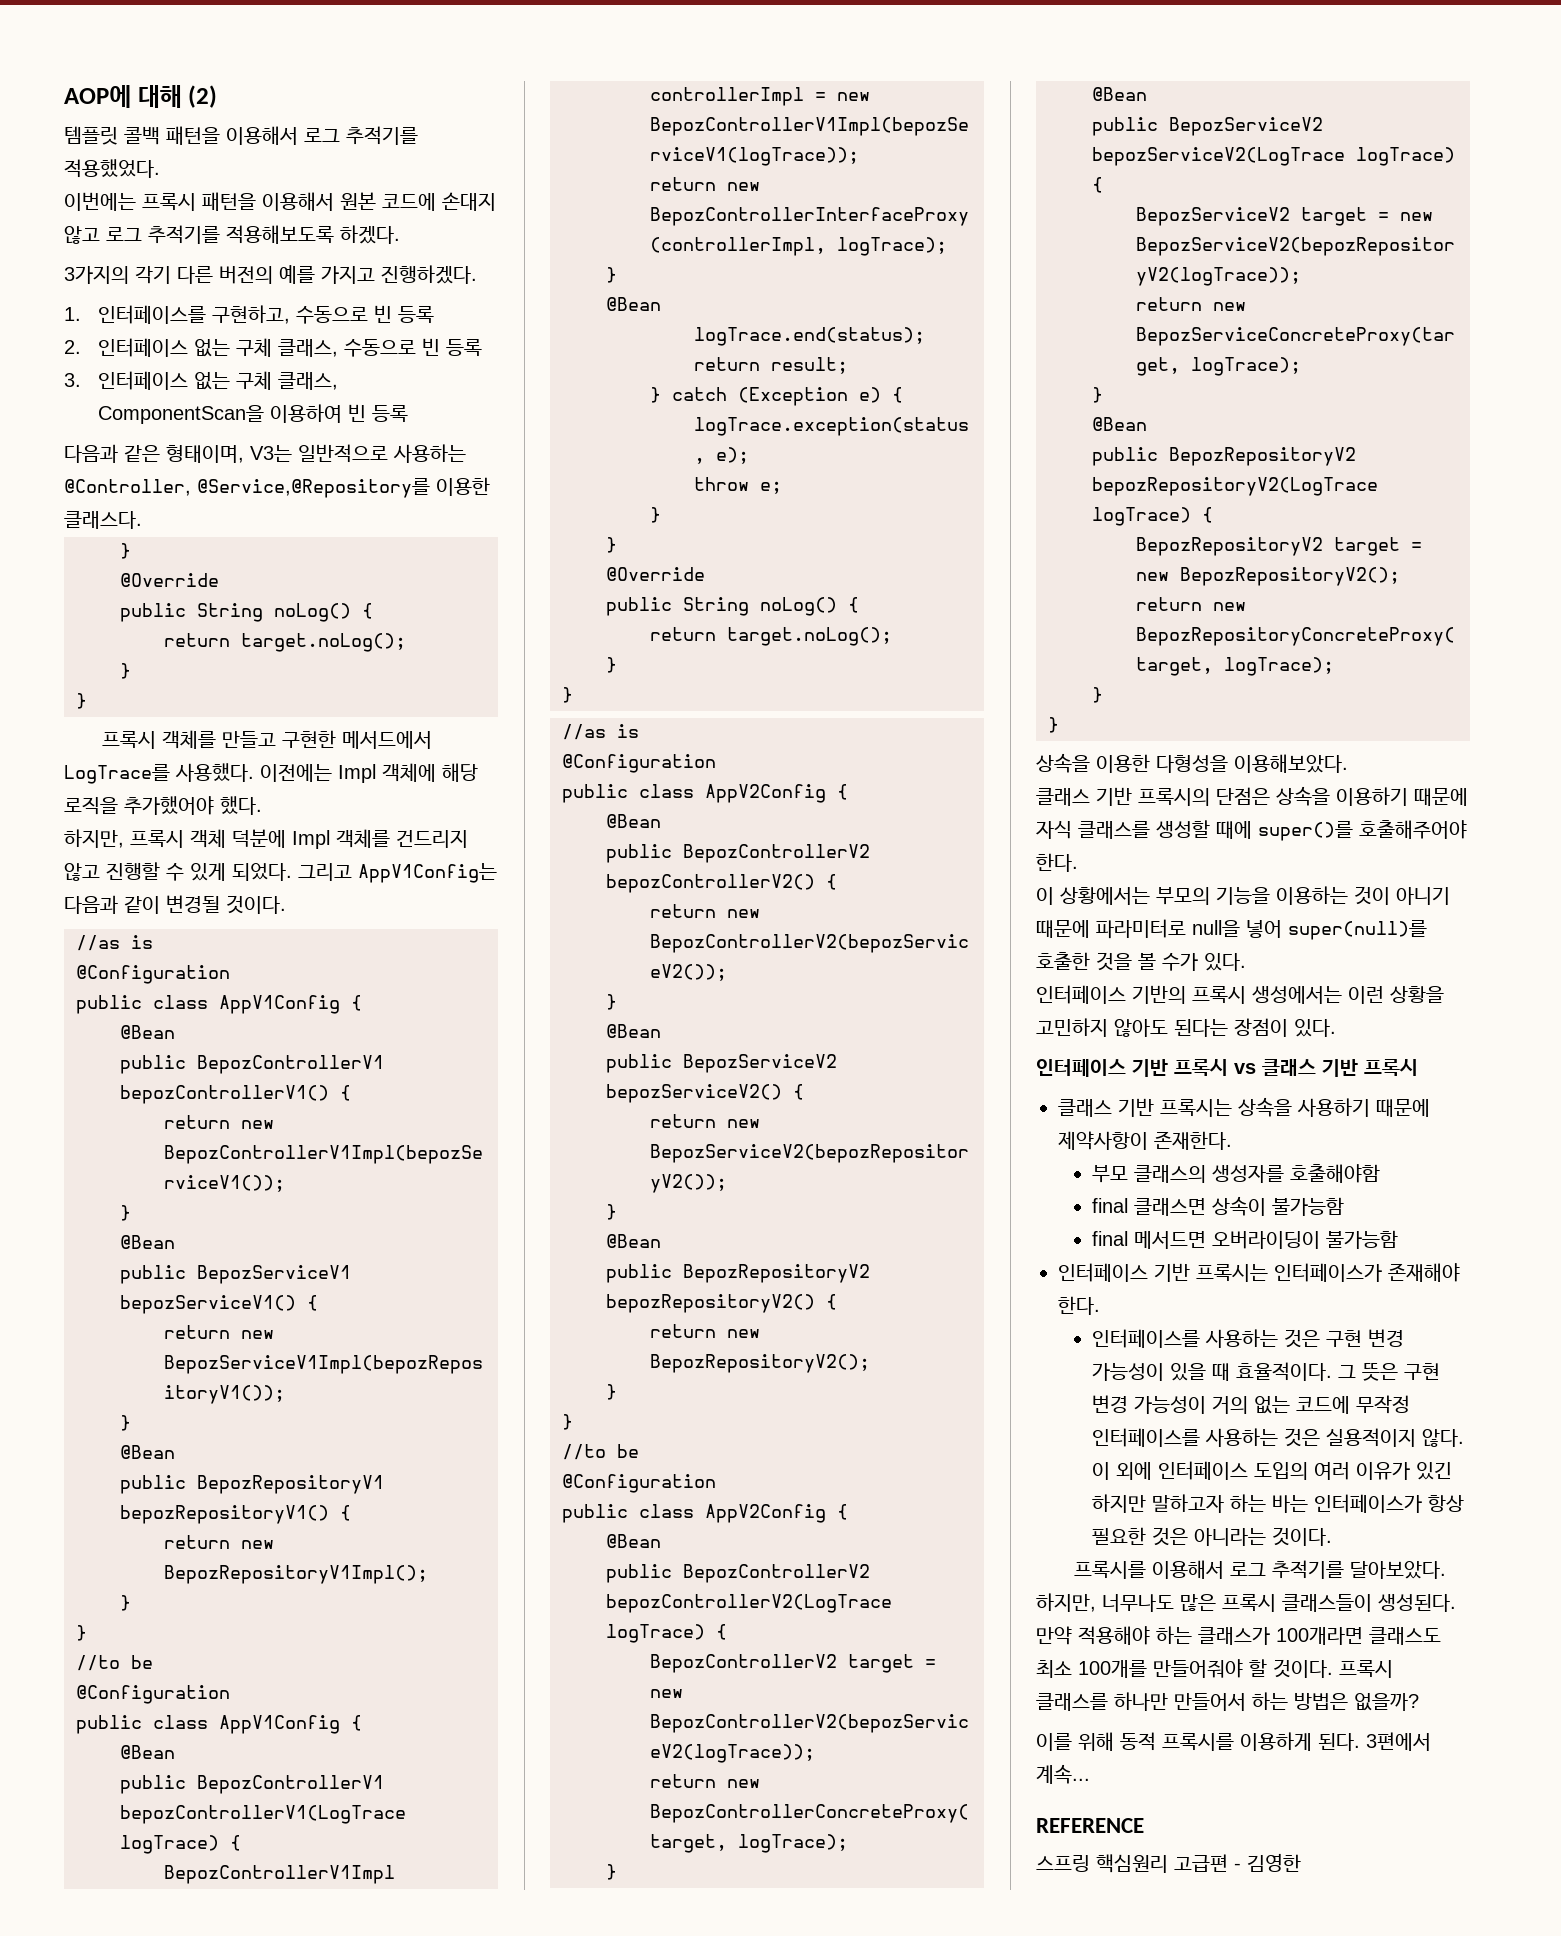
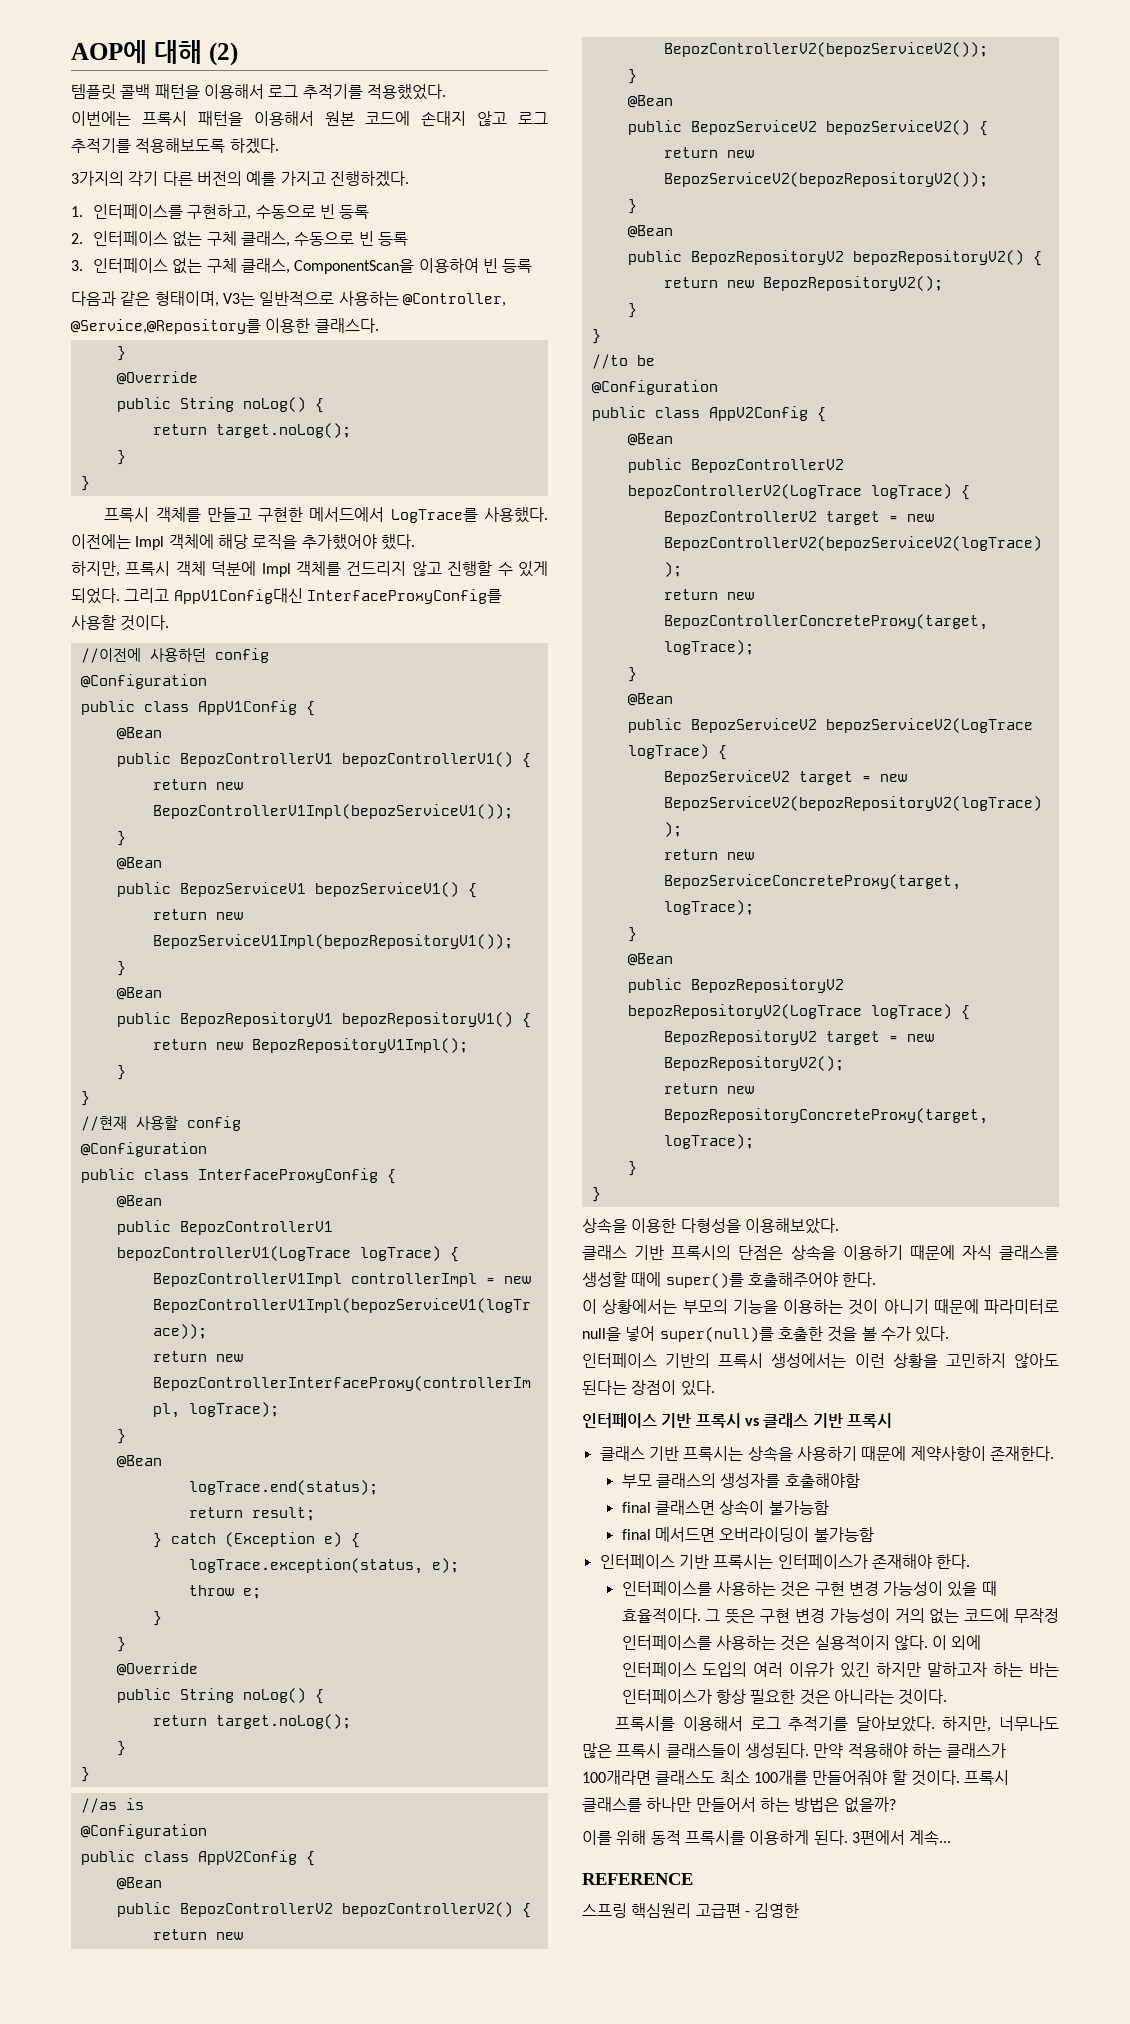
[358,863,497,883] [64,895,286,914] [76,935,153,951] AppV1Config는 다음과 같이 변경될 것이다. // //as is -> [173,588,502,604] [71,615,170,631] [80,648,269,663] AppV1Config대신 InterfaceProxyConfig를 사용할 것이다. // //이전에 사용하던 config
[76,1655,153,1671] [76,1685,230,1704] [76,1715,340,1734] //to be // @Configuration // public class AppV1Config -> [80,1116,241,1131] [80,1142,207,1157] [80,1168,378,1183] //현재 사용할 config // @Configuration // public class InterfaceProxyConfig

